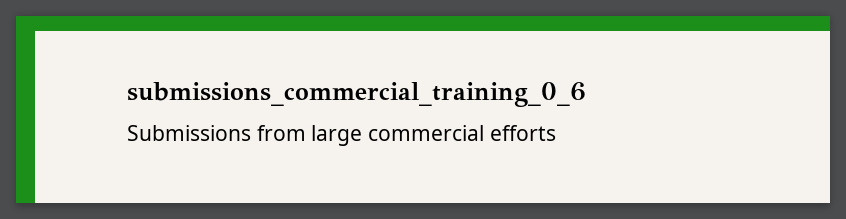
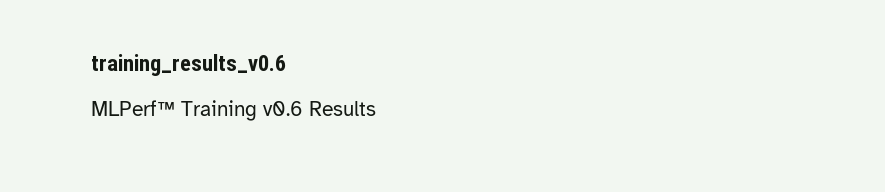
[127,82,586,107] [127,125,556,146] submissions_commercial_training_0_6 // Submissions from large commercial efforts -> [91,54,286,76] [91,100,376,121] training_results_v0.6 // MLPerf™ Training v0.6 Results

